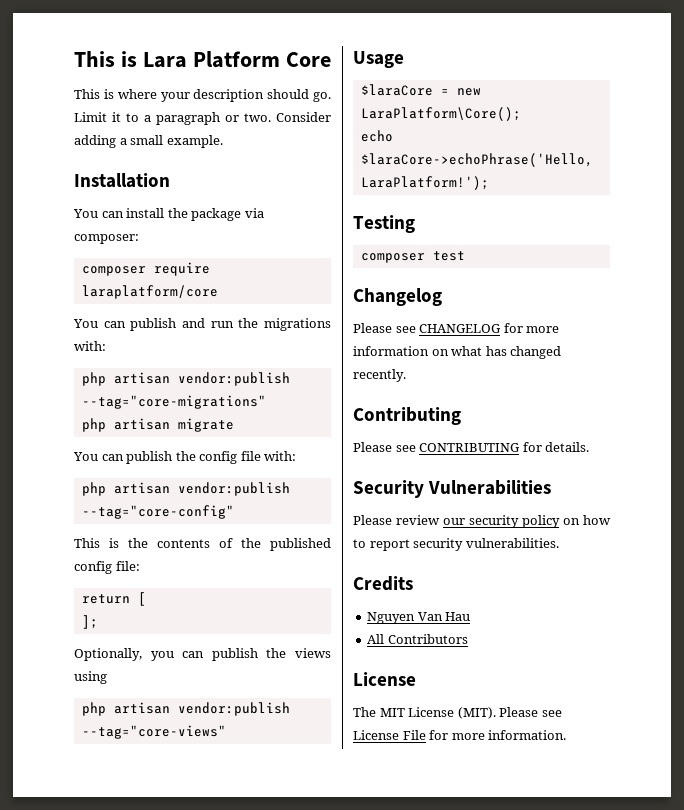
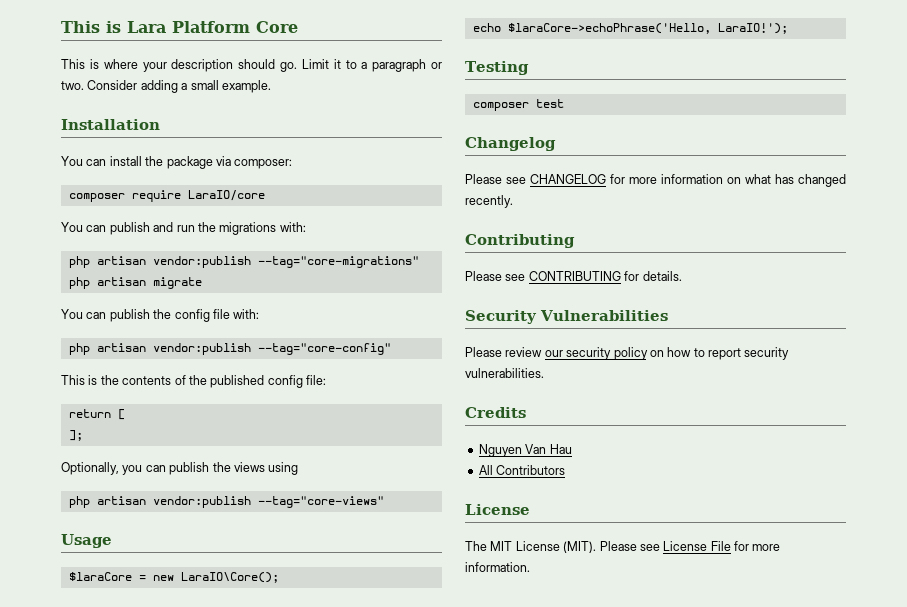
[81,285,218,299] laraplatform/core -> [187,190,265,201] LaraIO/core
[360,107,521,121] LaraPlatform\Core(); -> [180,572,279,583] LaraIO\Core();
[360,176,489,190] LaraPlatform!'); -> [717,23,788,34] LaraIO!');

